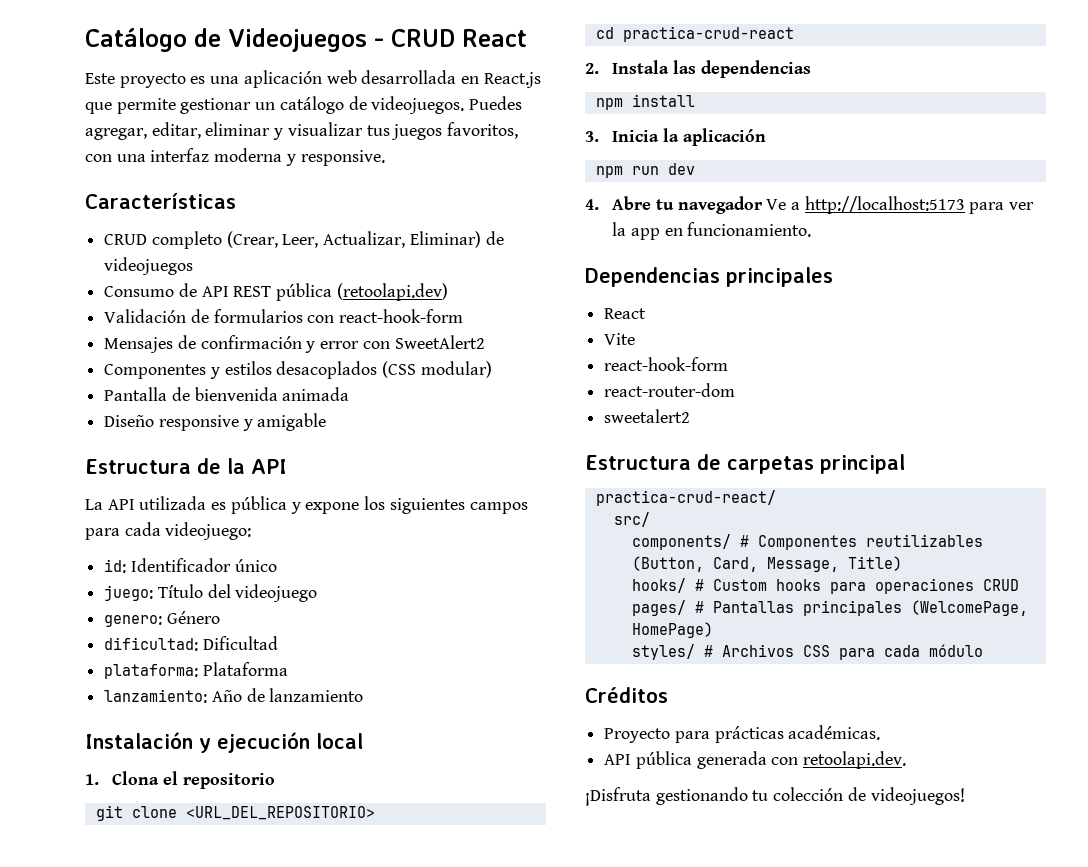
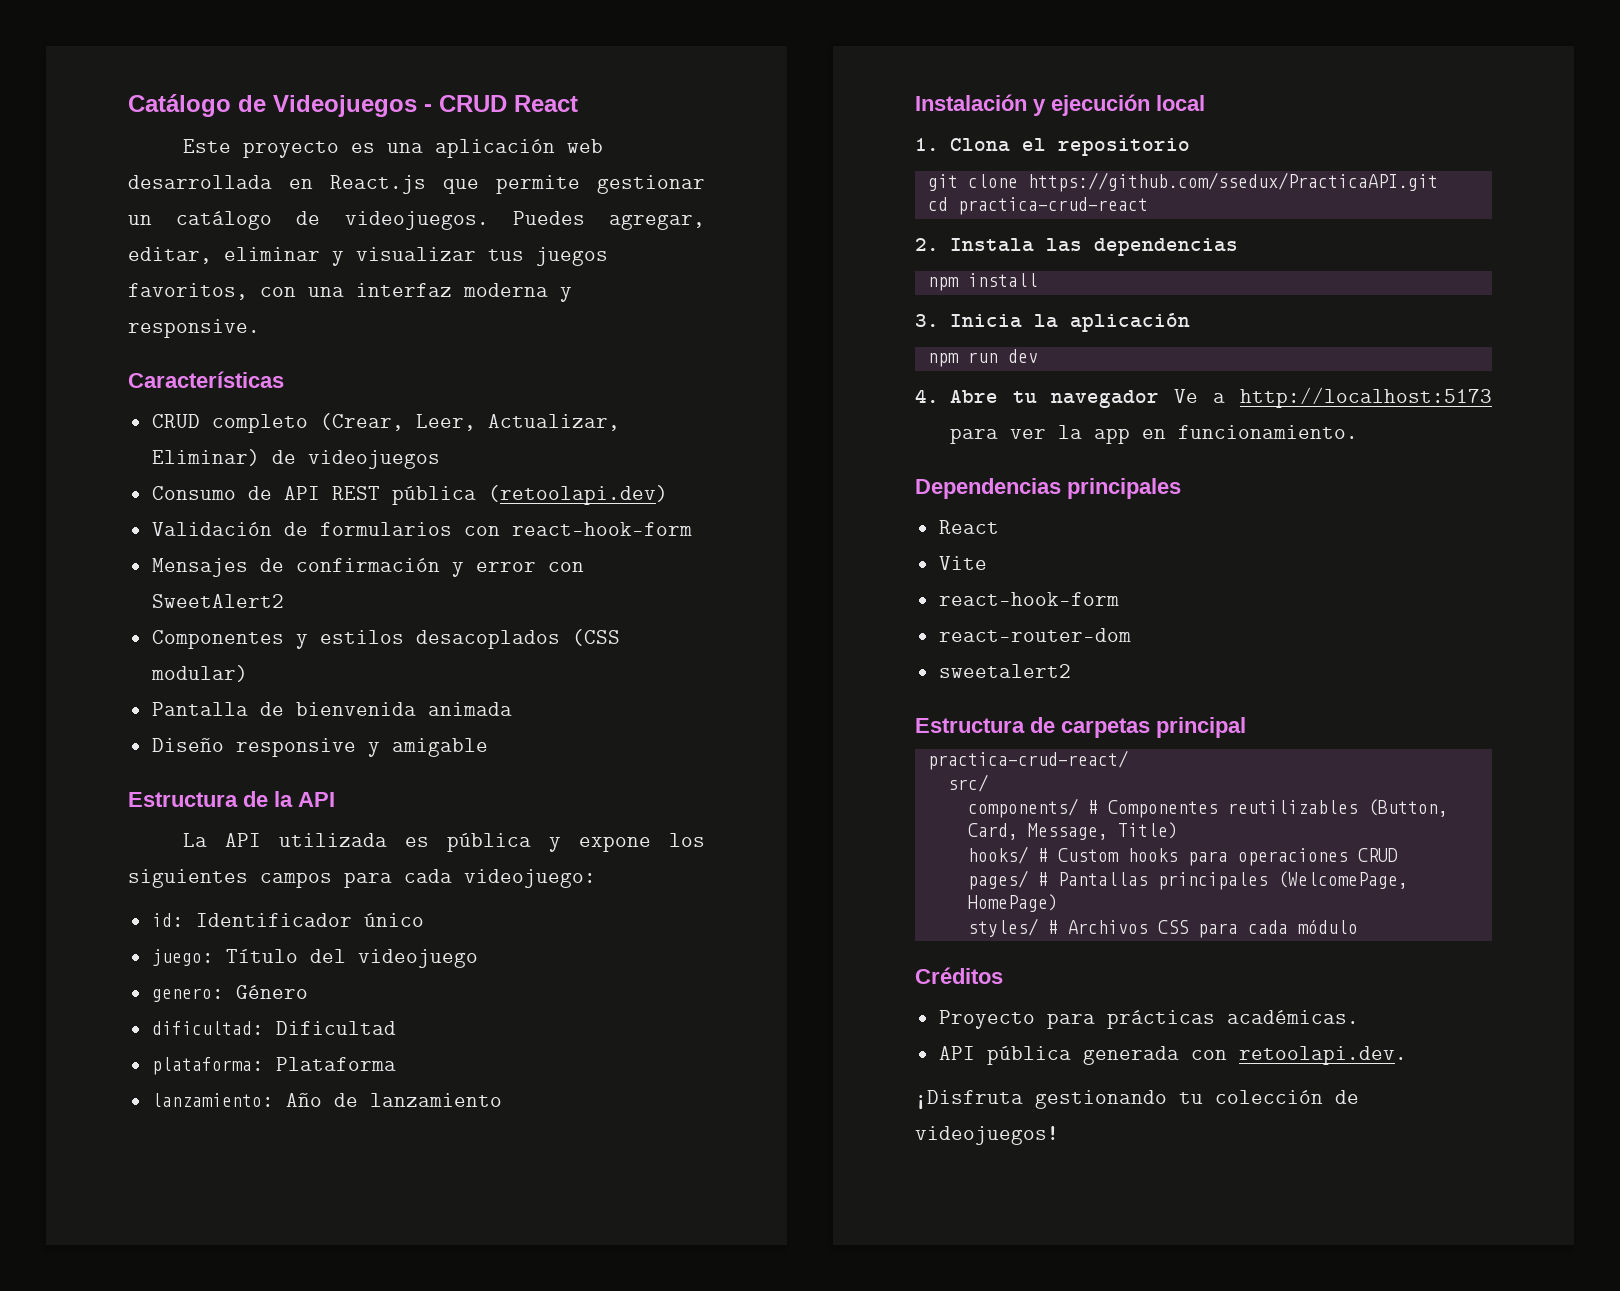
[185,806,375,820] <URL_DEL_REPOSITORIO> -> [1027,172,1438,192] https://github.com/ssedux/PracticaAPI.git

